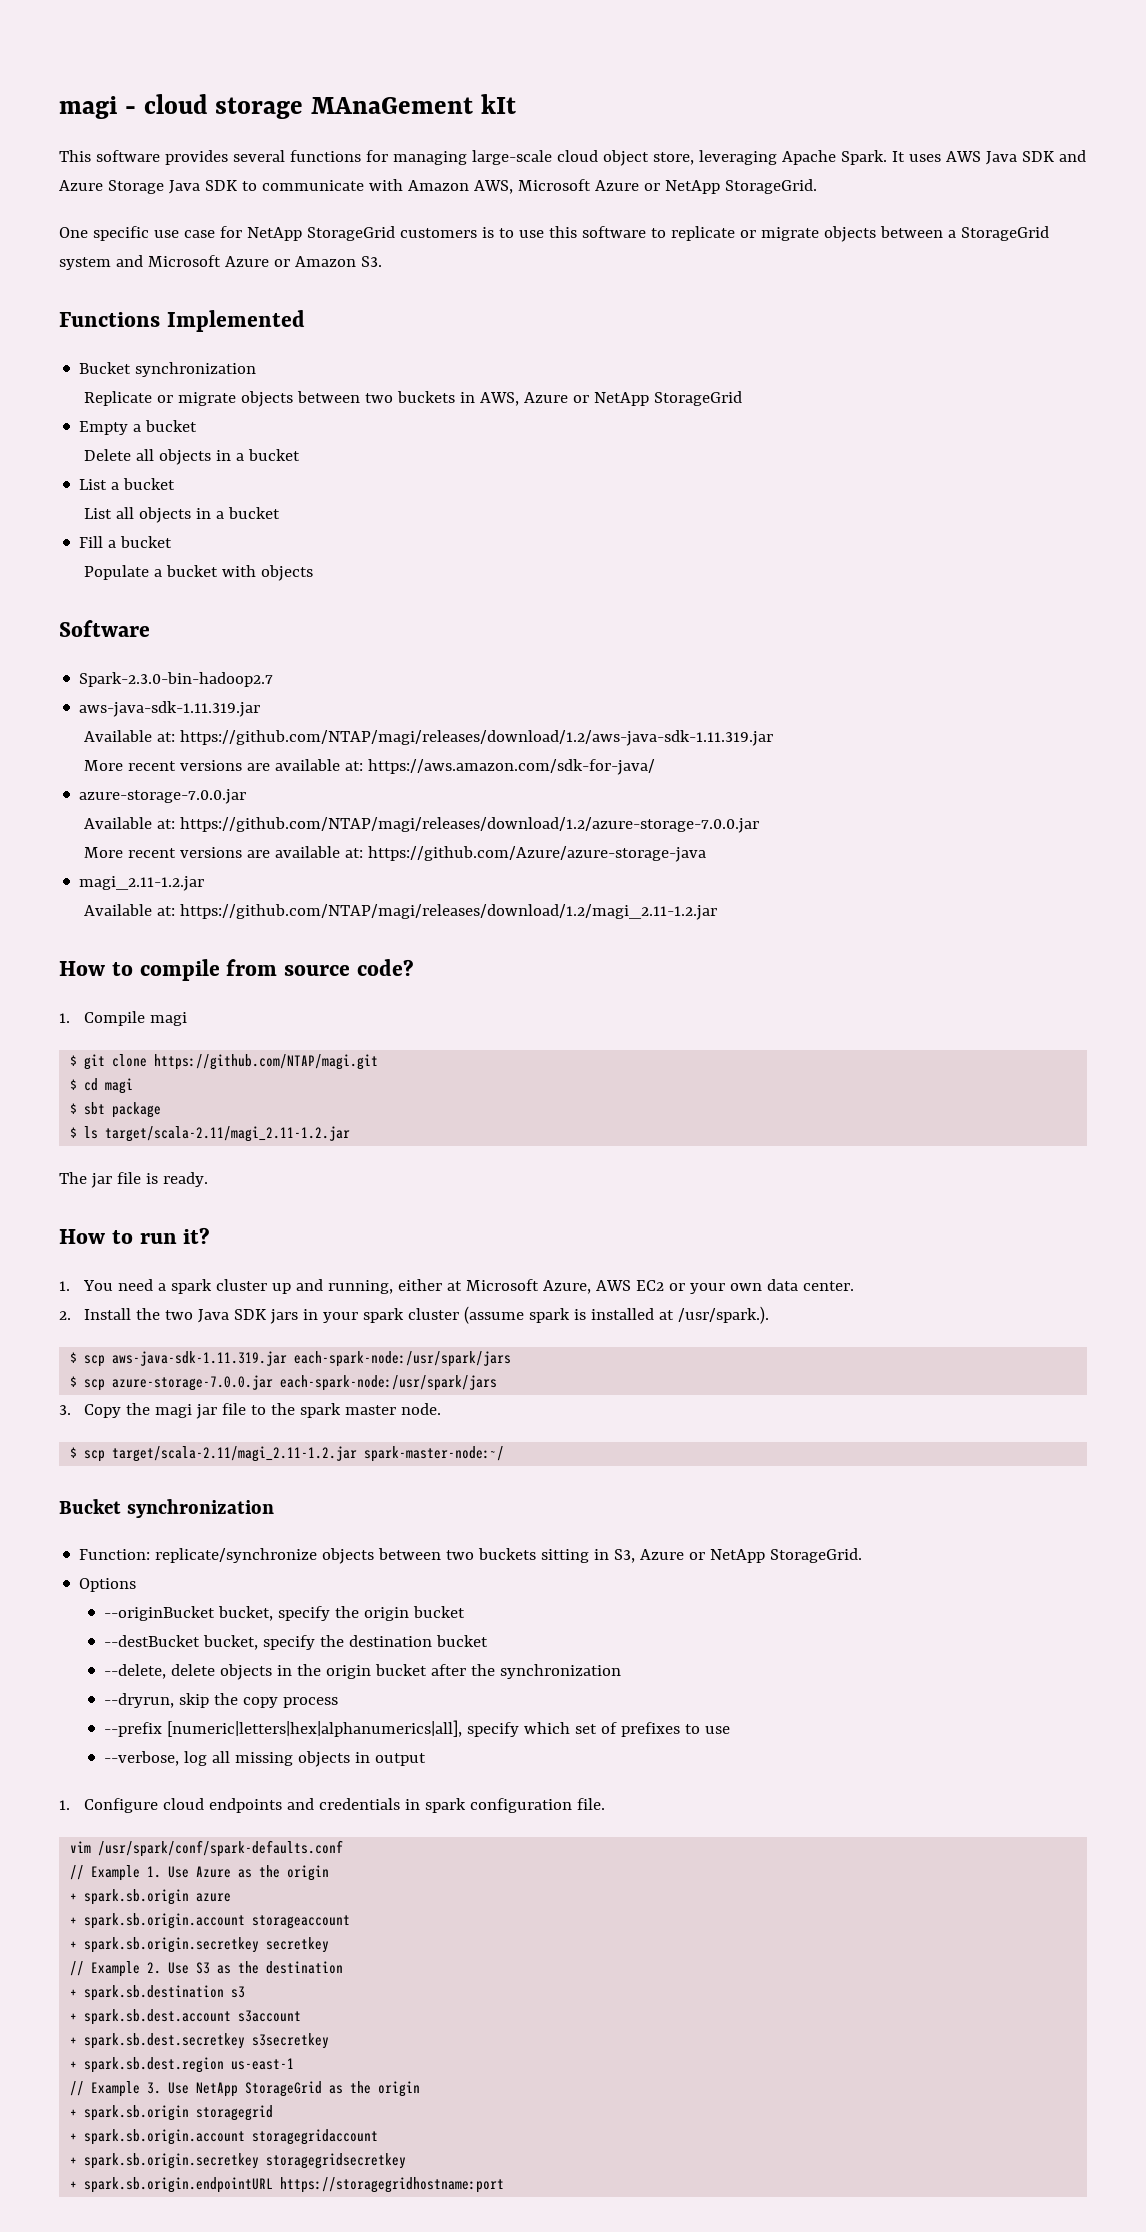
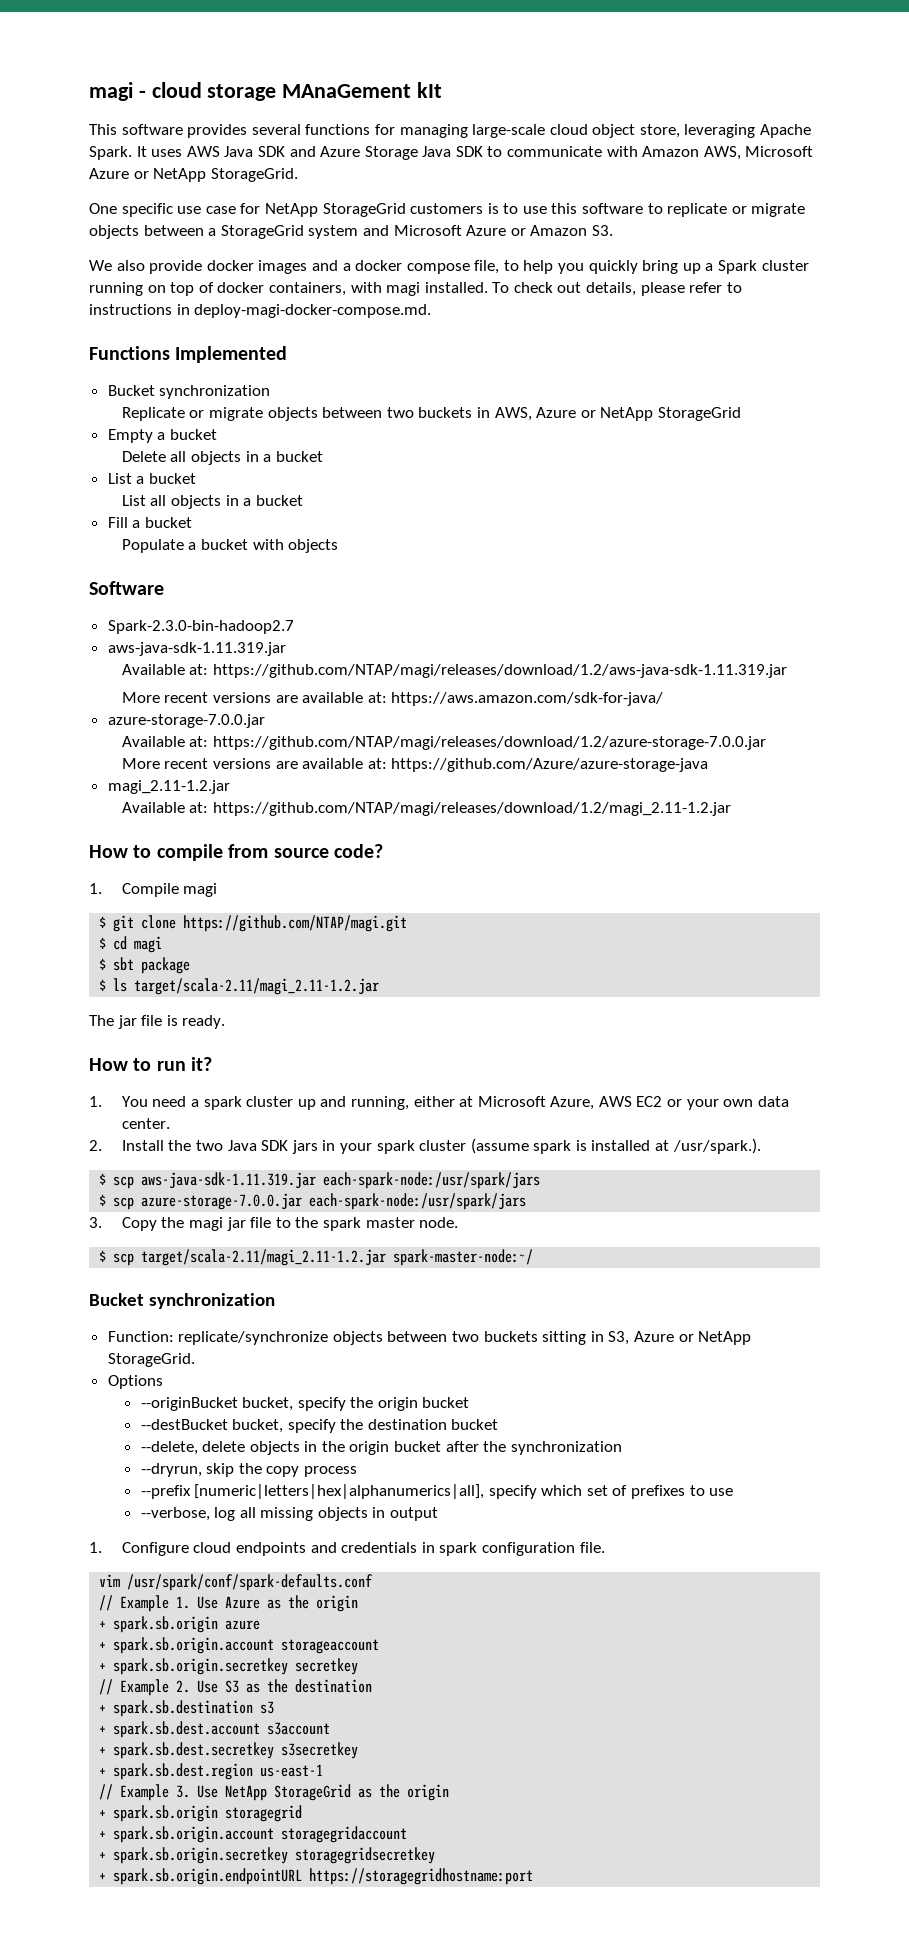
(382, 261) none -> [89,260,809,274] [89,282,742,296] [89,304,432,318] // We also provide docker images and a docker compose file, to help you quickly bring up a Spark cluster running on top of docker containers, with magi installed. To check out details, please refer to instructions in deploy-magi-docker-compose.md.

